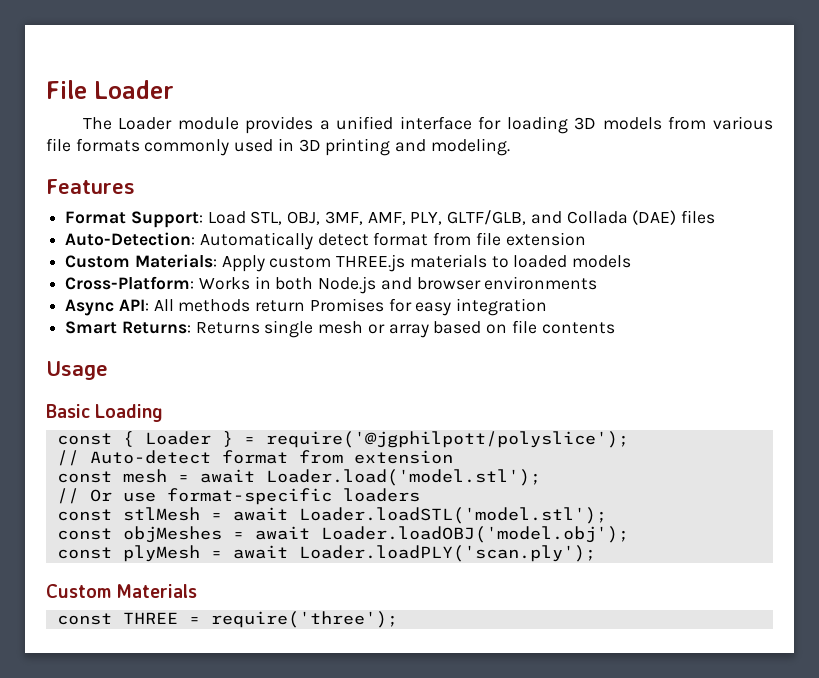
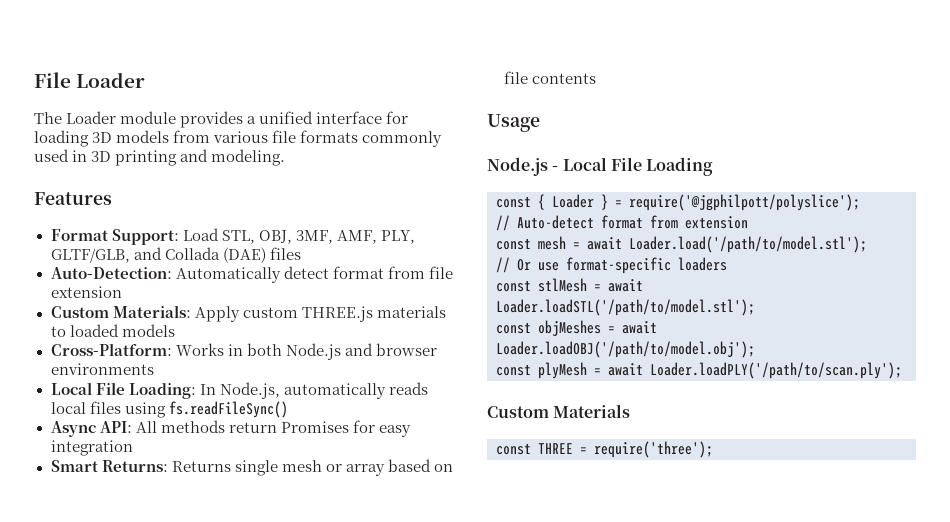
(598, 283) none -> [50,382,428,399] [50,401,288,418] // Local File Loading: In Node.js, automatically reads local files using fs.readFileSync()
[46,404,90,418] Basic -> [487,157,642,176] Node.js - Local File
[265,469,541,486] Loader.load('model.stl'); -> [629,236,867,253] Loader.load('/path/to/model.stl');
[298,507,607,524] Loader.loadSTL('model.stl'); -> [496,299,755,316] Loader.loadSTL('/path/to/model.stl');
[320,526,629,543] Loader.loadOBJ('model.obj'); -> [496,341,755,358] Loader.loadOBJ('/path/to/model.obj');
[298,545,596,562] Loader.loadPLY('scan.ply'); -> [650,362,902,379] Loader.loadPLY('/path/to/scan.ply');

